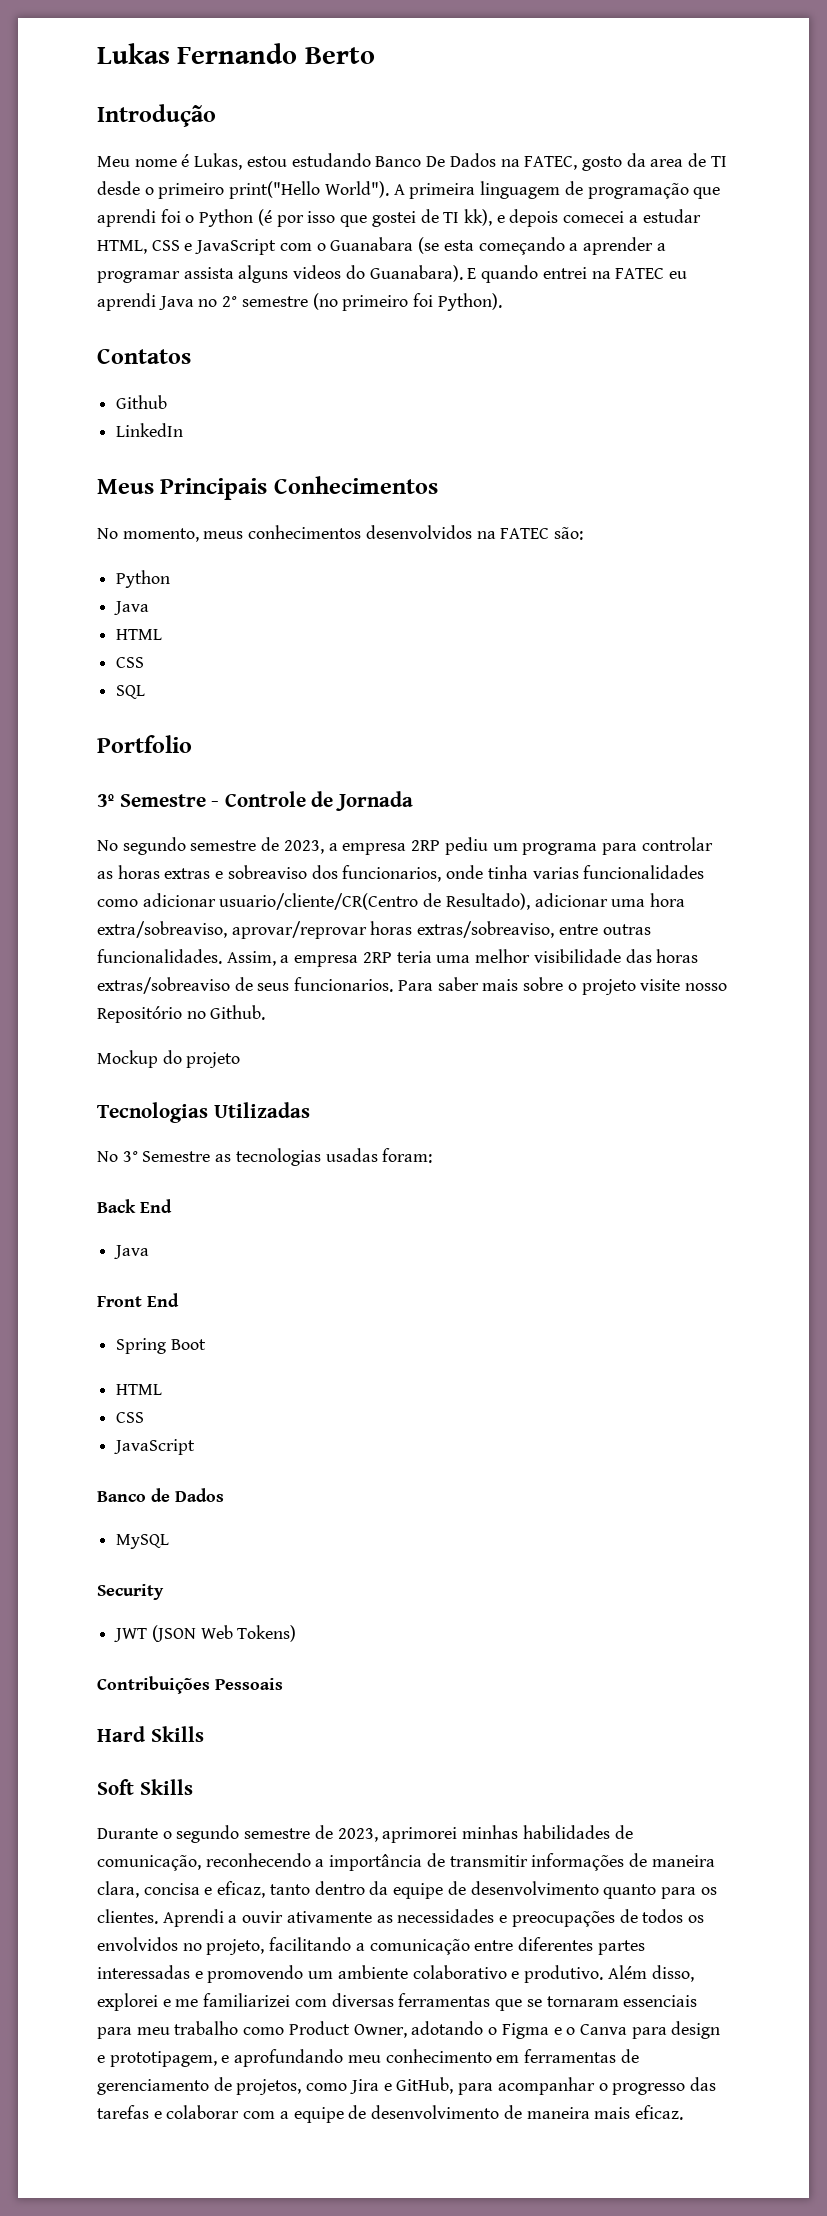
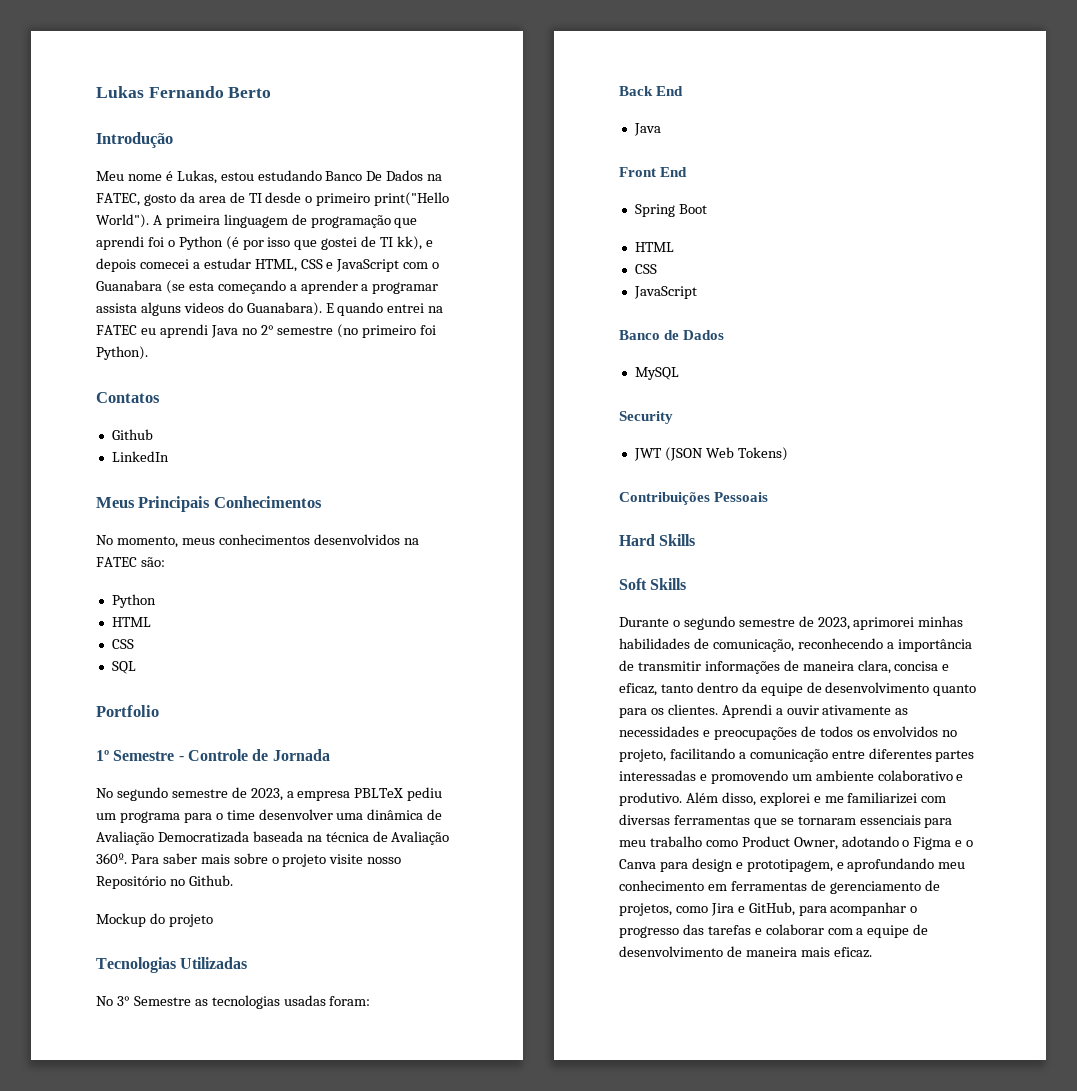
[114,601,150,615] // Java -> (156, 601) none
[97,794,114,807] 3º -> [96,750,109,761] 1º
[411,840,441,851] 2RP -> [354,788,404,798] PBLTeX
[641,837,713,851] [97,865,705,882] [97,893,686,910] [97,921,651,939] [97,949,699,967] [97,977,394,994] controlar as horas extras e sobreaviso dos funcionarios, onde tinha varias funcionalidades como adicionar usuario/cliente/CR(Centro de Resultado), adicionar uma hora extra/sobreaviso, aprovar/reprovar horas extras/sobreaviso, entre outras funcionalidades. Assim, a empresa 2RP teria uma melhor visibilidade das horas extras/sobreaviso de seus funcionarios. -> [215,809,443,820] [96,831,450,845] [96,853,127,864] o time desenvolver uma dinâmica de Avaliação Democratizada baseada na técnica de Avaliação 360º.

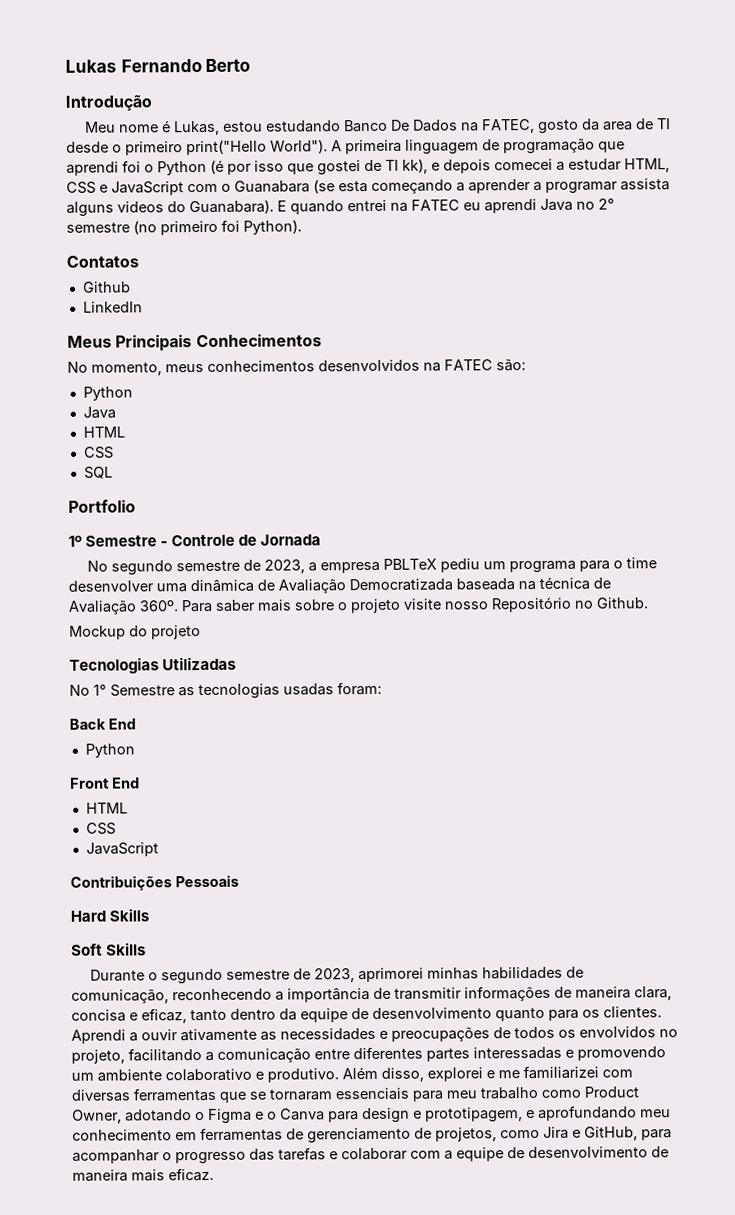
(156, 601) none -> [82,406,116,419] // Java
[116,996,130,1006] 3° -> [93,684,107,696] 1°
[633,123,661,136] Java -> [84,743,135,758] Python
[634,204,707,217] // Spring Boot -> (140, 783) none
[619,330,725,340] [634,367,679,380] [619,411,673,424] [633,447,788,461] // Banco de Dados // MySQL // Security // JWT (JSON Web Tokens) -> (159, 849) none

